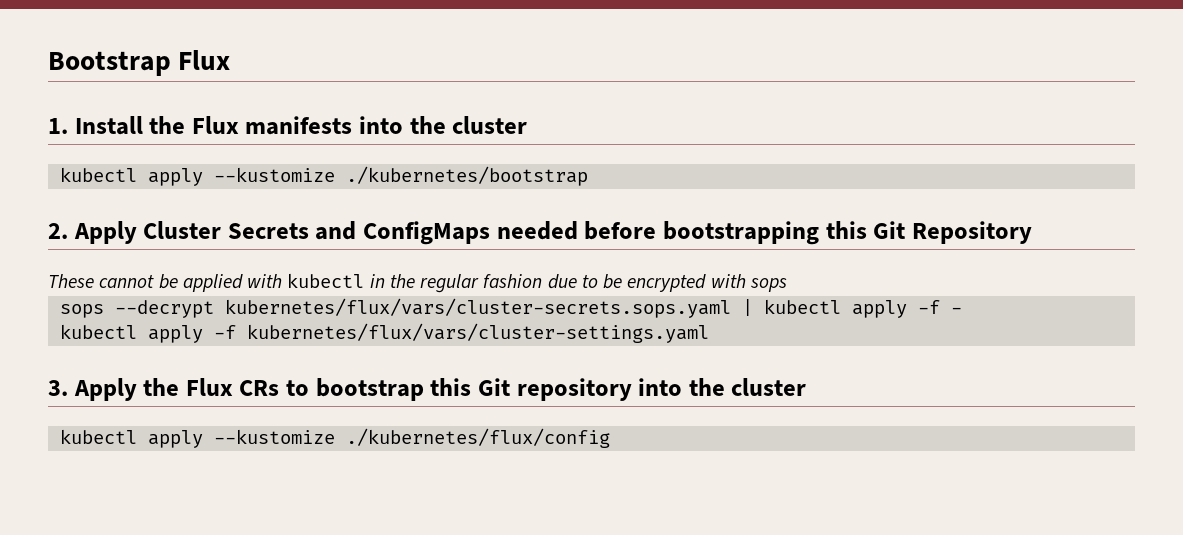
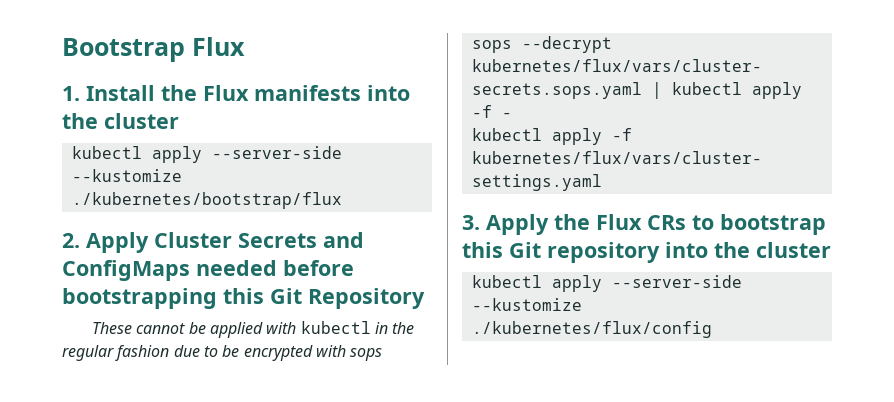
[213,166,588,186] --kustomize ./kubernetes/bootstrap -> [211,146,342,159] [71,169,182,182] [71,192,342,209] --server-side --kustomize ./kubernetes/bootstrap/flux
(203, 439) none -> [611,275,742,288] --server-side

